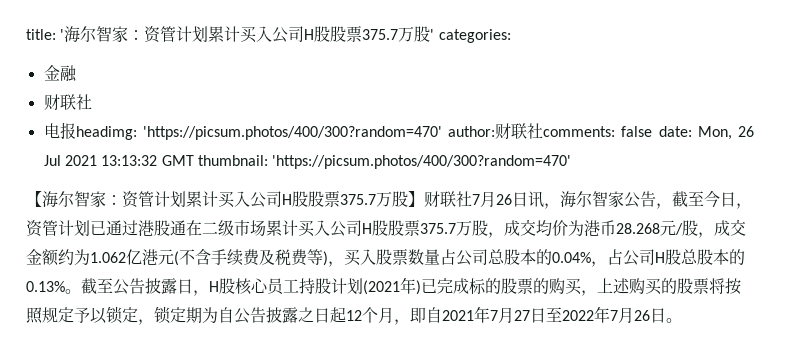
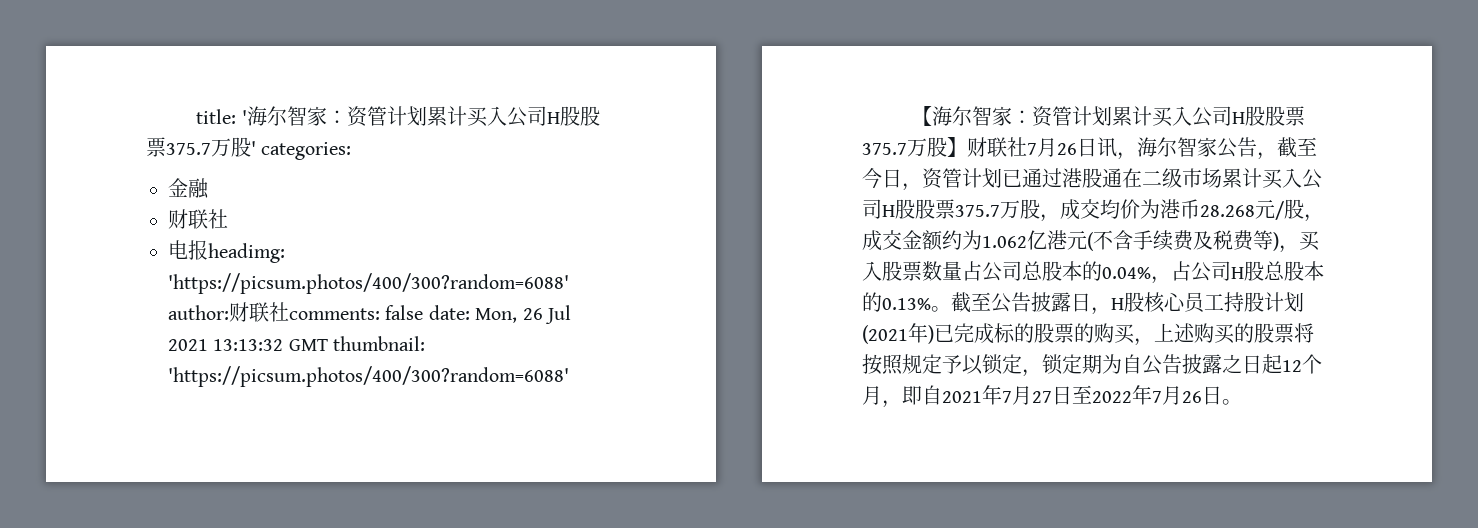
[142,126,442,140] 'https://picsum.photos/400/300?random=470' -> [168,273,569,294] 'https://picsum.photos/400/300?random=6088'
[272,155,572,169] 'https://picsum.photos/400/300?random=470' -> [168,366,569,387] 'https://picsum.photos/400/300?random=6088'

